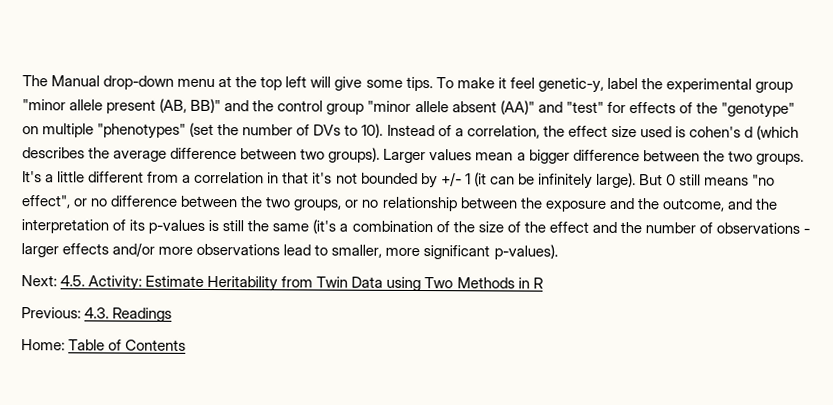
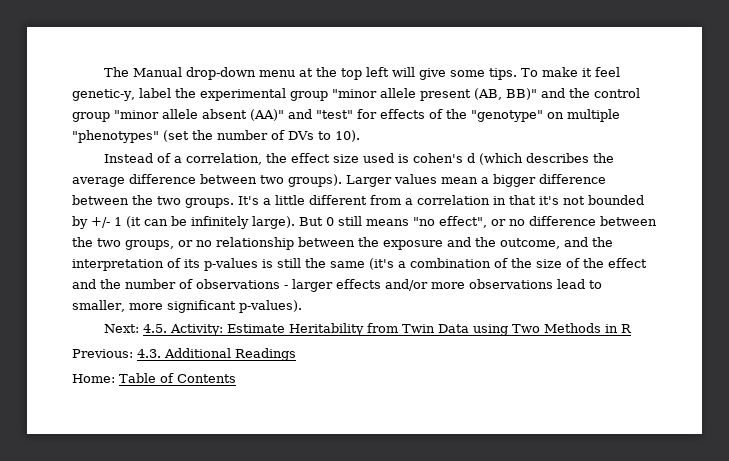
(384, 130) none -> (360, 136) //
(110, 313) none -> [164,348,231,358] Additional

